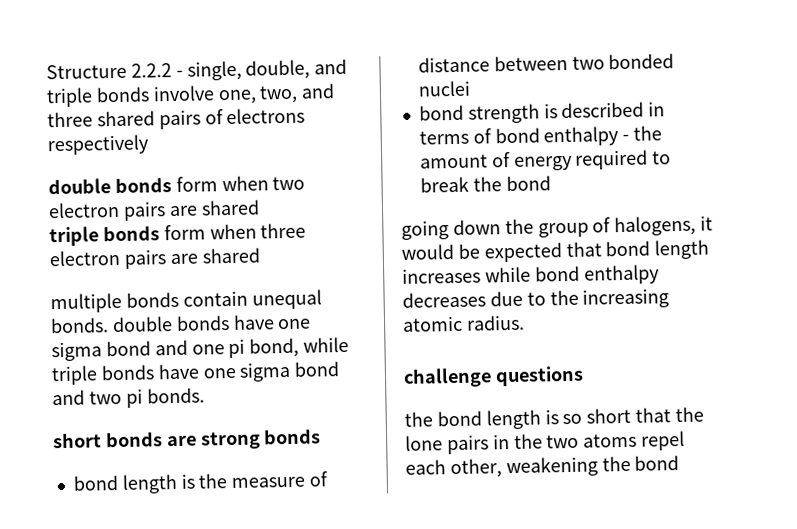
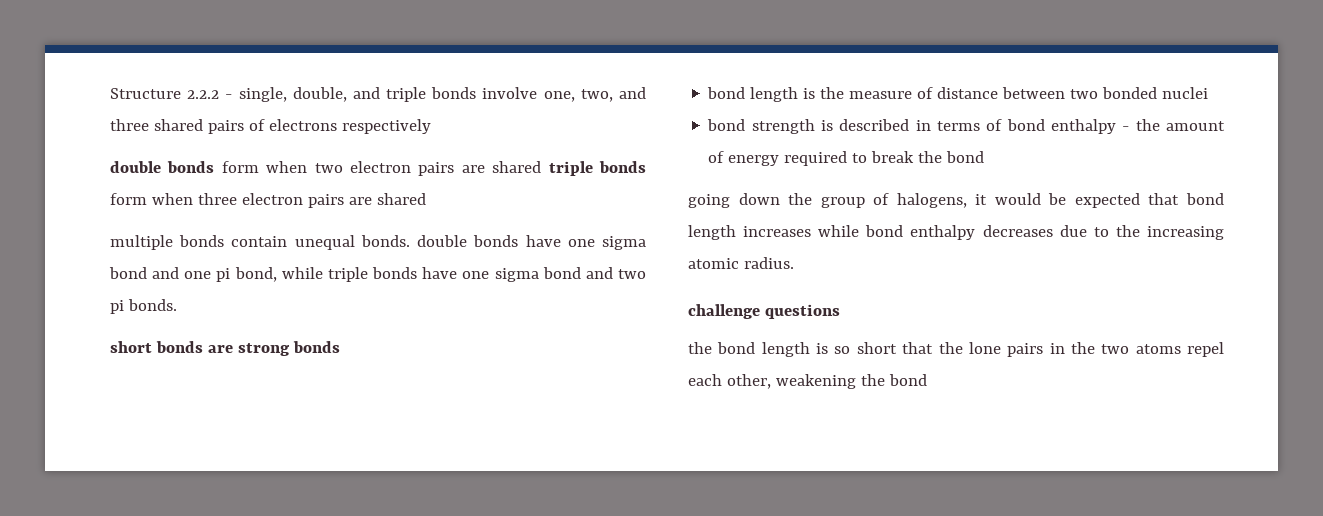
(260, 207) // -> (542, 167) none

